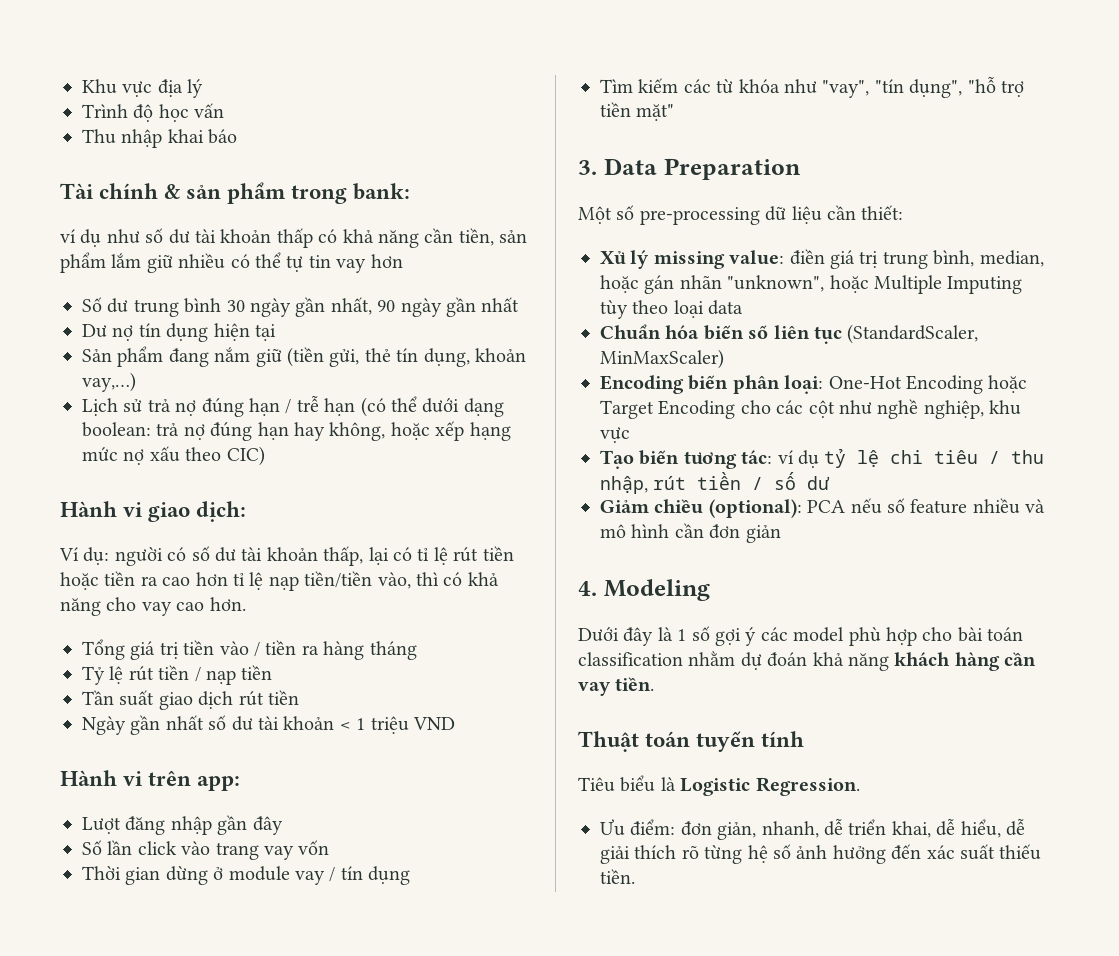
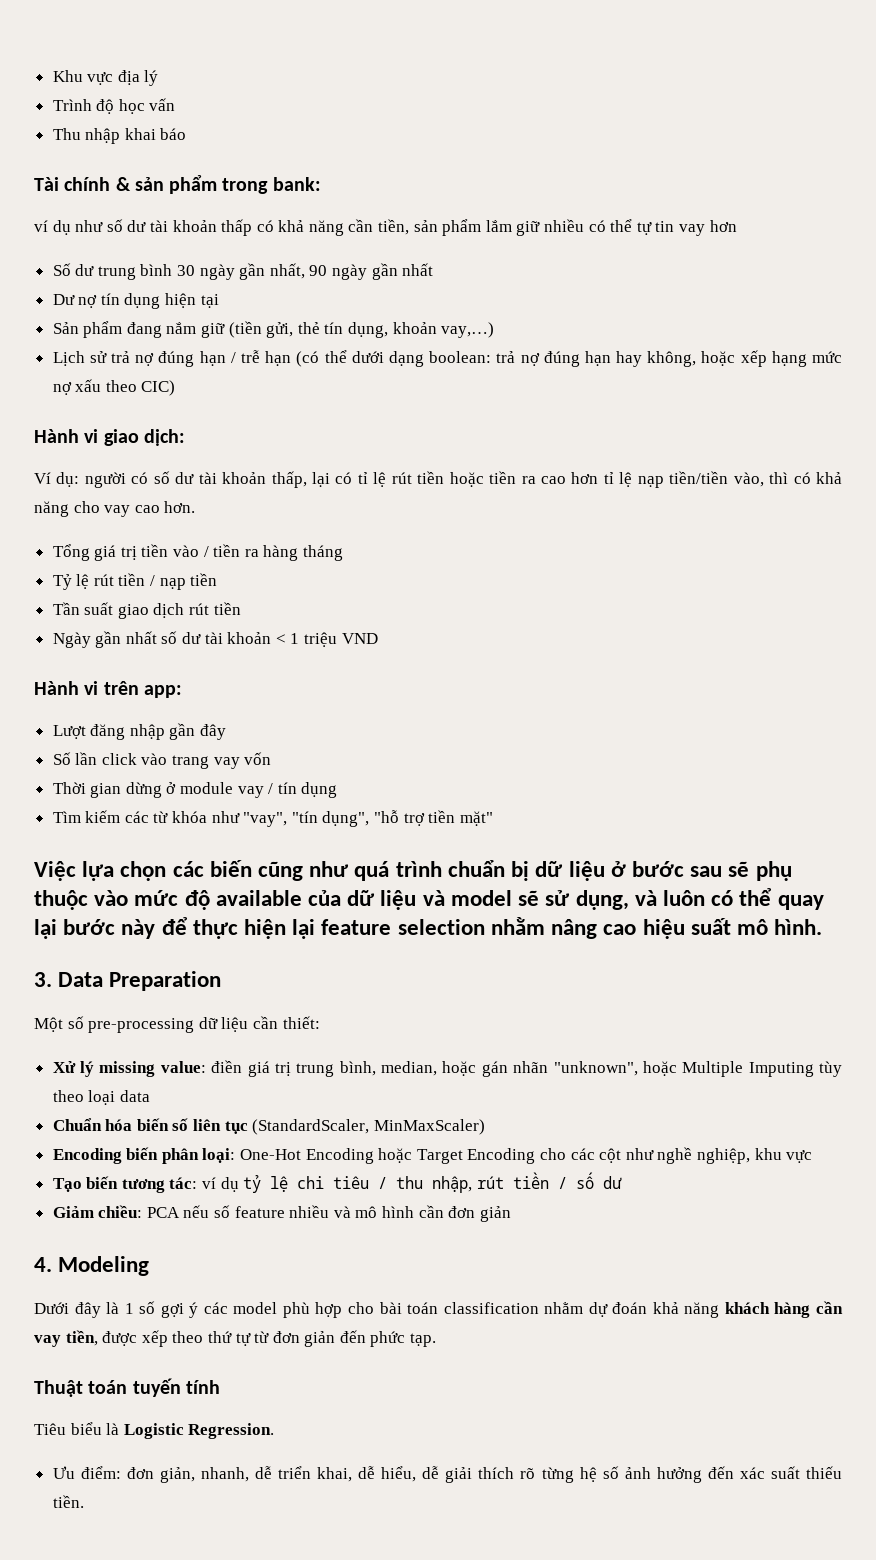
(675, 112) none -> [34,860,792,881] [34,888,824,910] [34,917,823,939] // Việc lựa chọn các biến cũng như quá trình chuẩn bị dữ liệu ở bước sau sẽ phụ thuộc vào mức độ available của dữ liệu và model sẽ sử dụng, và luôn có thể quay lại bước này để thực hiện lại feature selection nhằm nâng cao hiệu suất mô hình.
[654,499,802,518] chiều (optional): -> [98,1205,143,1218] chiều:
[615,677,655,691] tiền. -> [65,1330,437,1347] tiền, được xếp theo thứ tự từ đơn giản đến phức tạp.

